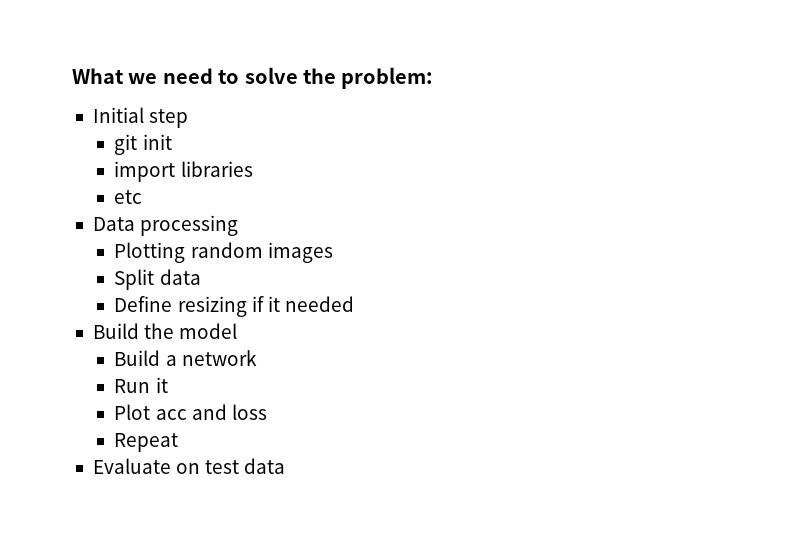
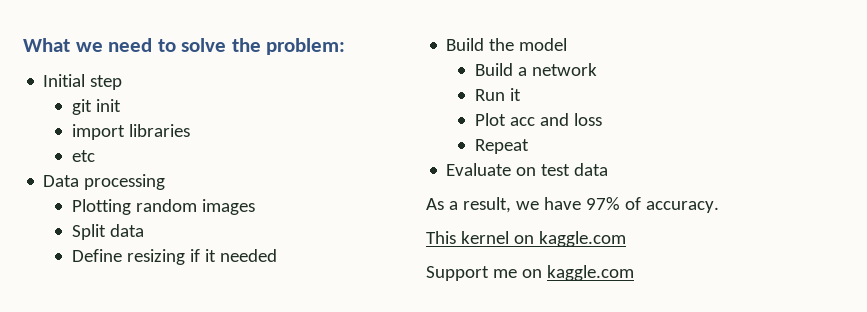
(286, 466) none -> [426,197,719,213] [426,231,626,247] [426,265,634,281] // As a result, we have 97% of accuracy. // This kernel on kaggle.com // Support me on kaggle.com

